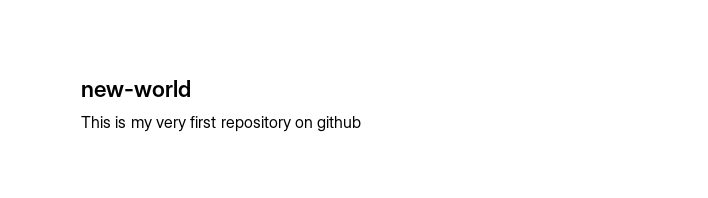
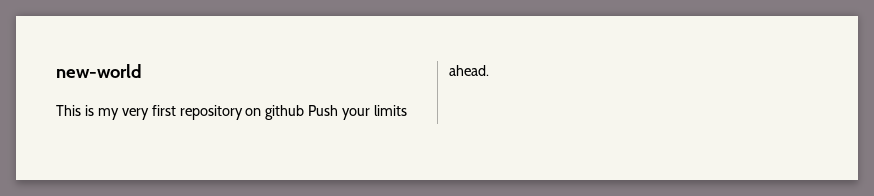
(362, 124) none -> [308,105,408,120] [449,65,489,76] Push your limits ahead.

